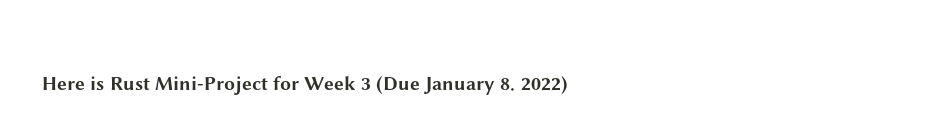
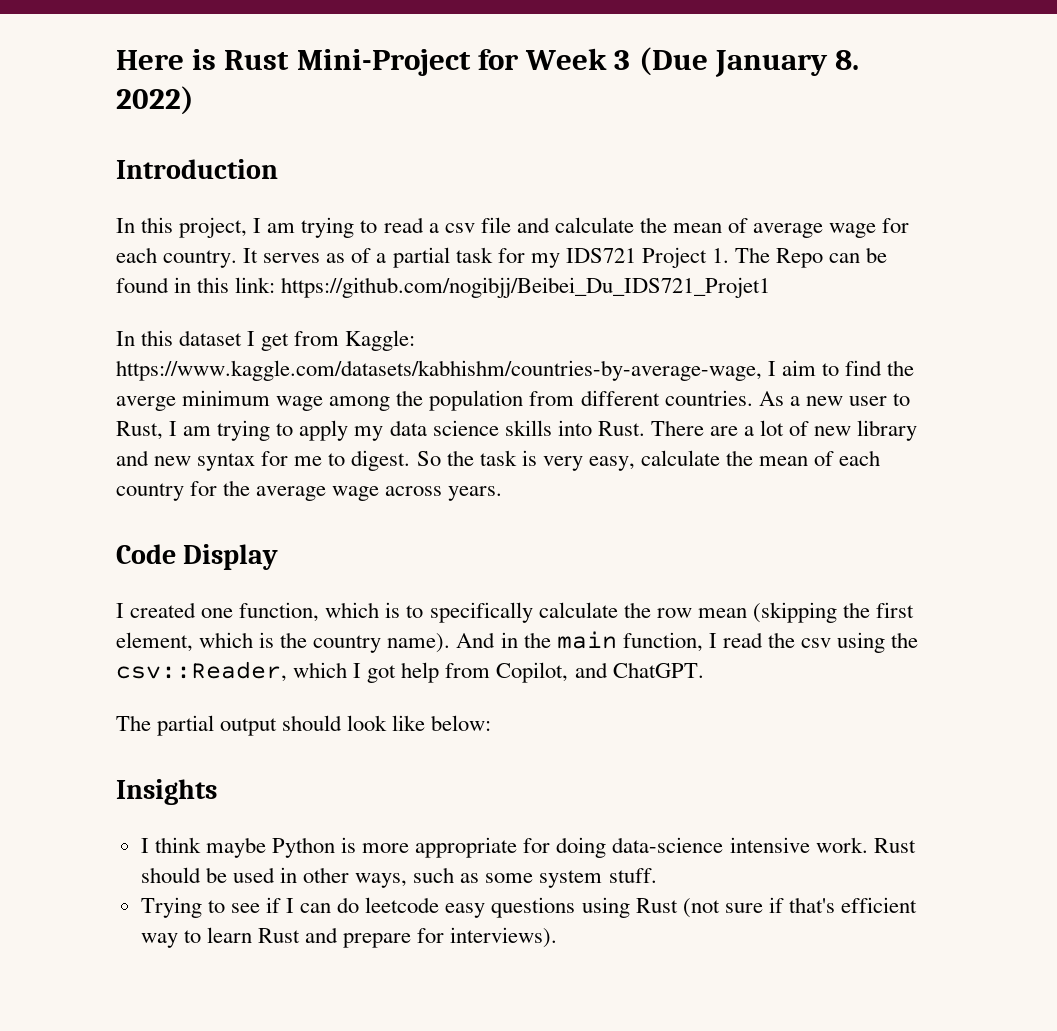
(568, 85) none -> [116,159,278,179] [116,217,910,238] [116,247,888,268] [116,277,771,298] [116,330,416,351] [116,360,915,381] [116,390,910,411] [116,420,918,441] [116,450,881,471] [116,480,503,501] [116,544,279,570] [116,602,915,623] [116,631,919,653] [116,661,704,683] [116,715,492,736] [116,779,217,805] [140,837,916,858] [140,867,657,888] [140,897,917,918] [140,927,558,948] // Introduction // In this project, I am trying to read a csv file and calculate the mean of average wage for each country. It serves as of a partial task for my IDS721 Project 1. The Repo can be found in this link: https://github.com/nogibjj/Beibei_Du_IDS721_Projet1 // In this dataset I get from Kaggle: https://www.kaggle.com/datasets/kabhishm/countries-by-average-wage, I aim to find the averge minimum wage among the population from different countries. As a new user to Rust, I am trying to apply my data science skills into Rust. There are a lot of new library and new syntax for me to digest. So the task is very easy, calculate the mean of each country for the average wage across years. // Code Display // I created one function, which is to specifically calculate the row mean (skipping the first element, which is the country name). And in the main function, I read the csv using the csv::Reader, which I got help from Copilot, and ChatGPT. // The partial output should look like below: // Insights // I think maybe Python is more appropriate for doing data-science intensive work. Rust should be used in other ways, such as some system stuff. // Trying to see if I can do leetcode easy questions using Rust (not sure if that's efficient way to learn Rust and prepare for interviews).

